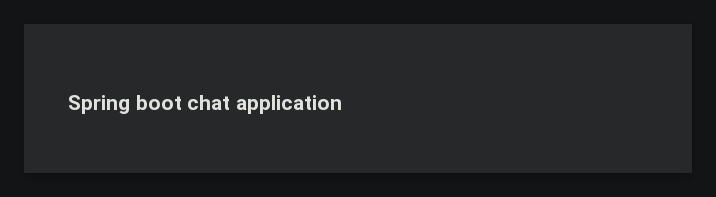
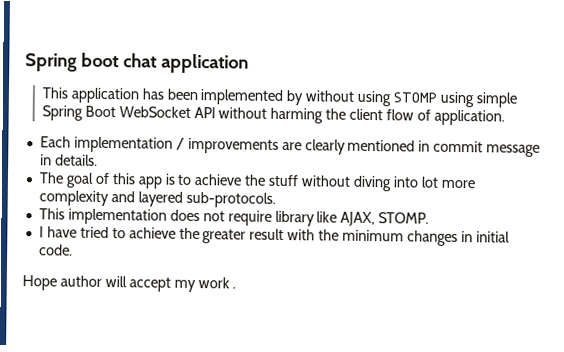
(343, 104) none -> [41,87,517,108] [41,105,505,126] [39,136,541,157] [39,154,98,166] [38,172,475,192] [38,190,276,208] [38,208,430,227] [38,226,510,247] [38,244,73,256] [22,275,237,293] // This application has been implemented by without using STOMP using simple Spring Boot WebSocket API without harming the client flow of application. // Each implementation / improvements are clearly mentioned in commit message in details. // The goal of this app is to achieve the stuff without diving into lot more complexity and layered sub-protocols. // This implementation does not require library like AJAX, STOMP. // I have tried to achieve the greater result with the minimum changes in initial code. // Hope author will accept my work .

